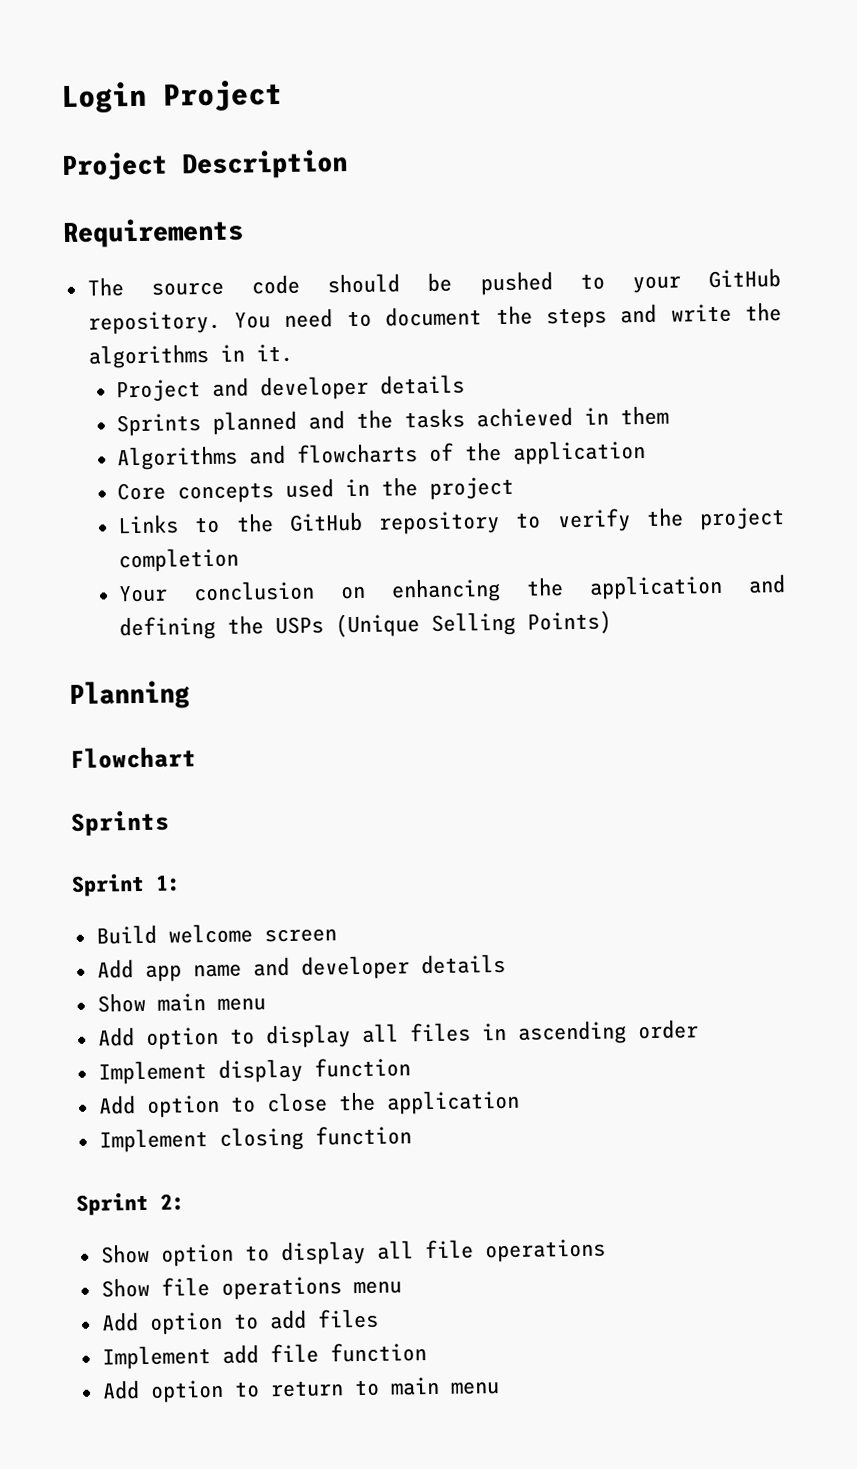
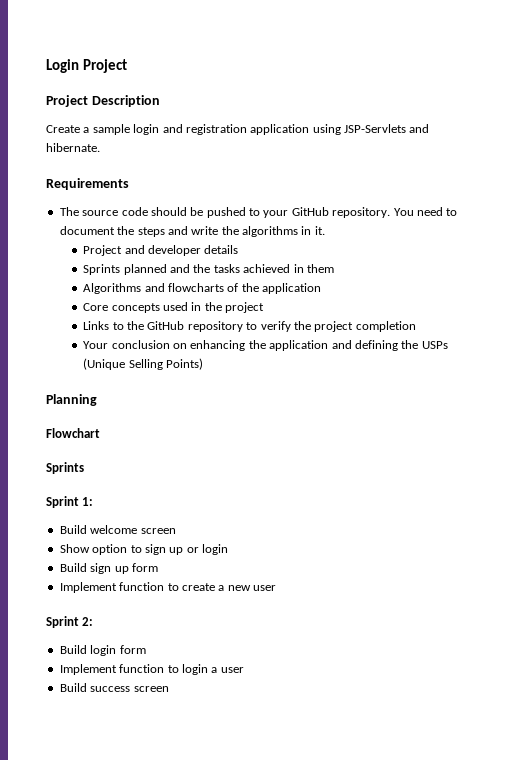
(348, 164) none -> [46,124,430,135] [46,143,100,152] // Create a sample login and registration application using JSP-Servlets and hibernate.
[96,953,506,982] [96,992,266,1013] [97,1019,699,1050] [97,1057,411,1085] [97,1089,520,1118] [98,1125,412,1153] [76,1191,185,1216] [100,1238,606,1267] [100,1276,402,1300] [100,1308,379,1335] [101,1342,427,1370] [101,1376,500,1403] Add app name and developer details // Show main menu // Add option to display all files in ascending order // Implement display function // Add option to close the application // Implement closing function // Sprint 2: // Show option to display all file operations // Show file operations menu // Add option to add files // Implement add file function // Add option to return to main menu -> [59,544,228,555] [59,563,158,574] [59,582,276,593] [46,616,94,628] [59,645,146,656] [59,664,244,675] [59,683,169,692] Show option to sign up or login // Build sign up form // Implement function to create a new user // Sprint 2: // Build login form // Implement function to login a user // Build success screen

